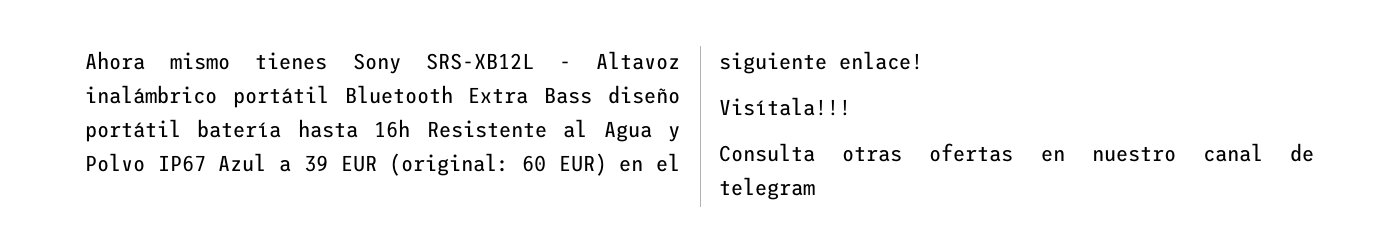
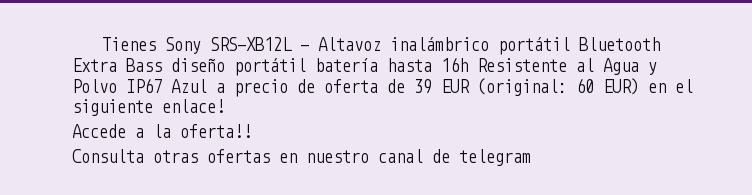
[85,51,328,70] Ahora mismo tienes -> [101,37,156,51] Tienes
(292, 165) none -> [234,79,405,97] precio de oferta de
[719,97,851,116] Visítala!!! -> [72,124,252,138] Accede a la oferta!!

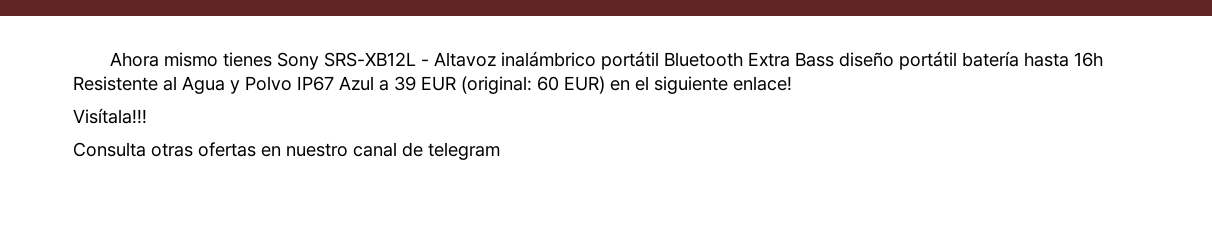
[101,37,156,51] Tienes -> [110,52,273,67] Ahora mismo tienes
[234,79,405,97] precio de oferta de -> (389, 85) none
[72,124,252,138] Accede a la oferta!! -> [73,108,147,124] Visítala!!!

